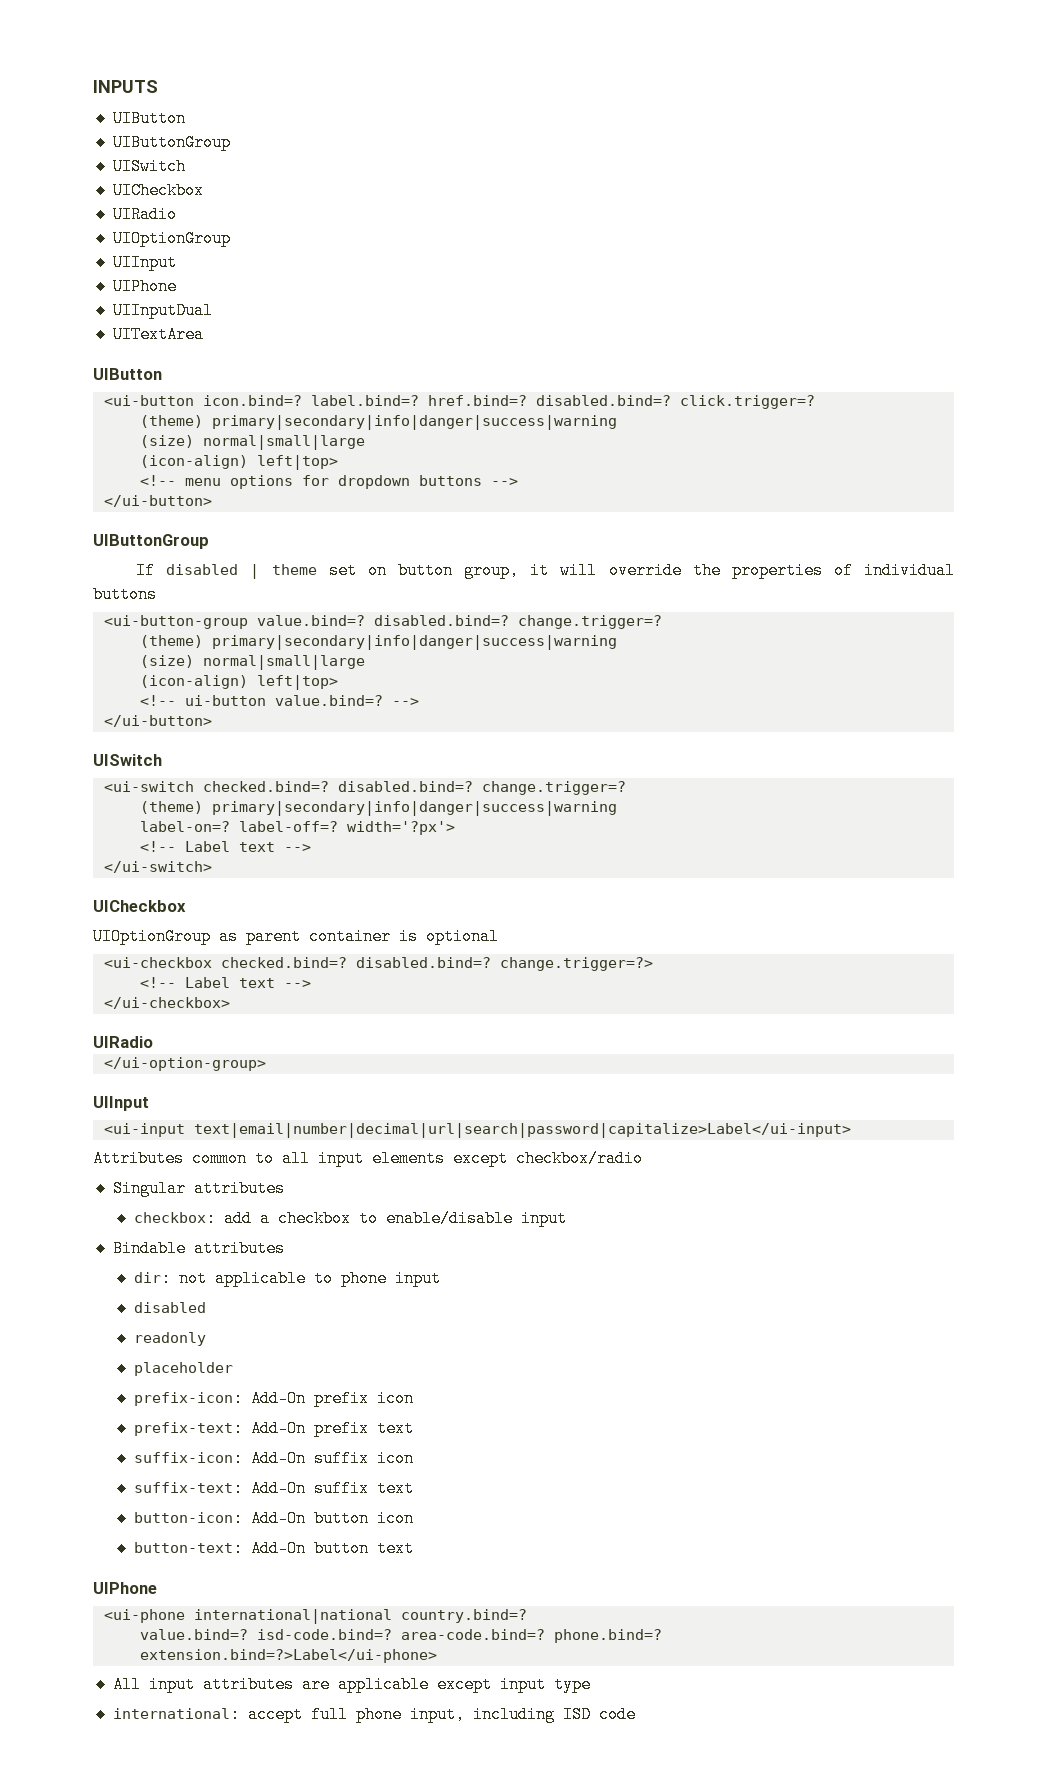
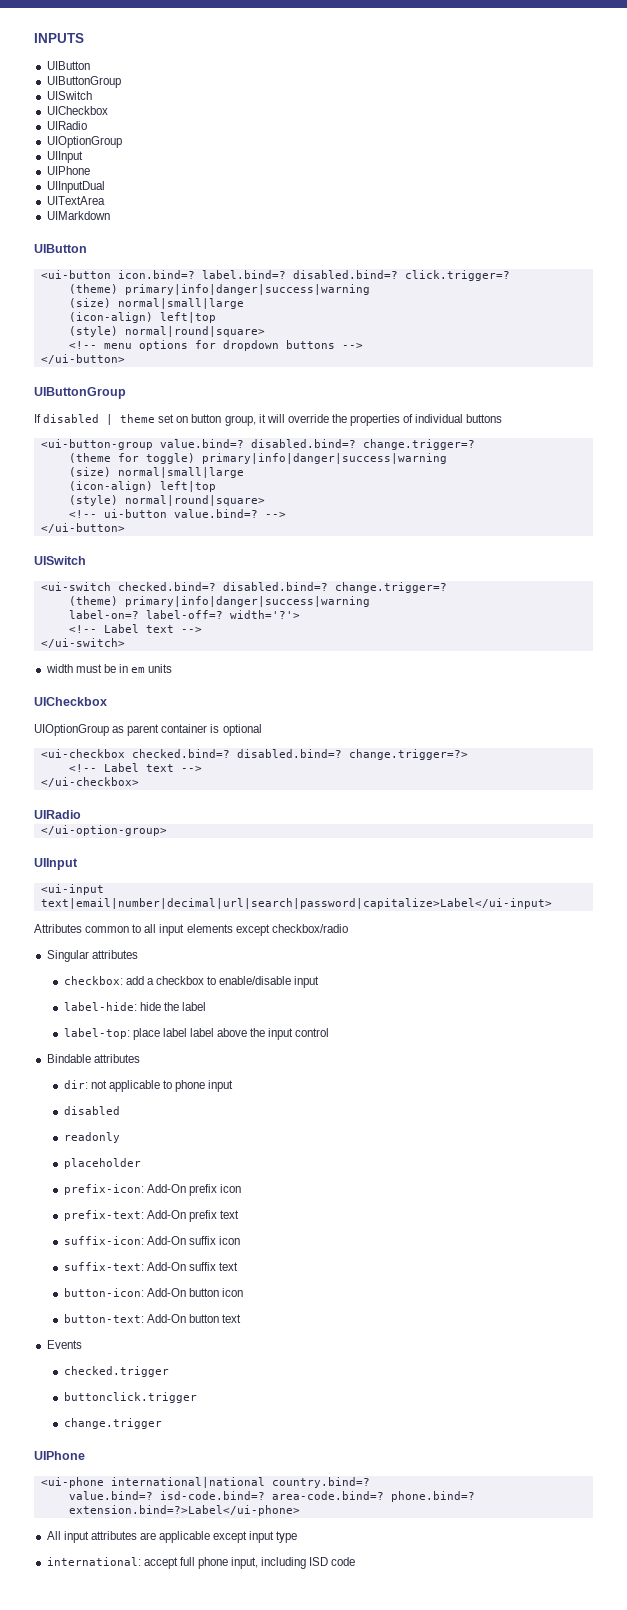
(204, 334) none -> [46,211,110,220] // UIMarkdown
[427,395,527,406] href.bind=? -> (286, 274) none
[211,415,617,430] [139,435,365,450] [139,455,338,470] primary|secondary|info|danger|success|warning // (size) normal|small|large // (icon-align) left|top> -> [124,284,370,295] [68,298,244,309] [68,312,216,323] [68,326,265,337] primary|info|danger|success|warning // (size) normal|small|large // (icon-align) left|top // (style) normal|round|square>
[139,635,617,650] [139,655,365,670] [139,675,338,690] (theme) primary|secondary|info|danger|success|warning // (size) normal|small|large // (icon-align) left|top> -> [68,453,447,464] [68,467,244,478] [68,481,216,492] [68,495,265,506] (theme for toggle) primary|info|danger|success|warning // (size) normal|small|large // (icon-align) left|top // (style) normal|round|square>
[211,801,617,816] primary|secondary|info|danger|success|warning -> [124,596,370,607] primary|info|danger|success|warning
[346,821,455,835] width='?px'> -> [229,610,300,619] width='?'>
(212, 867) none -> [45,664,173,673] // width must be in em units
(568, 1218) none -> [63,1002,207,1011] [63,1028,330,1040] // label-hide: hide the label // label-top: place label label above the input control
(415, 1548) none -> [46,1340,82,1349] [63,1366,169,1377] [63,1392,197,1403] [63,1418,162,1429] // Events // checked.trigger // buttonclick.trigger // change.trigger

